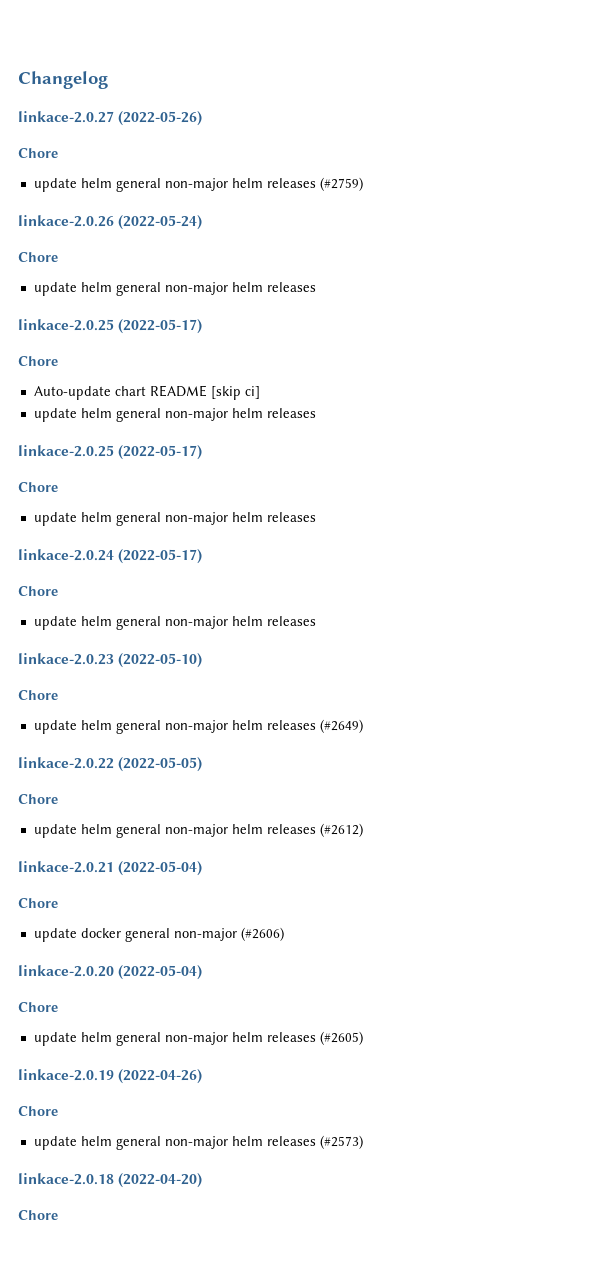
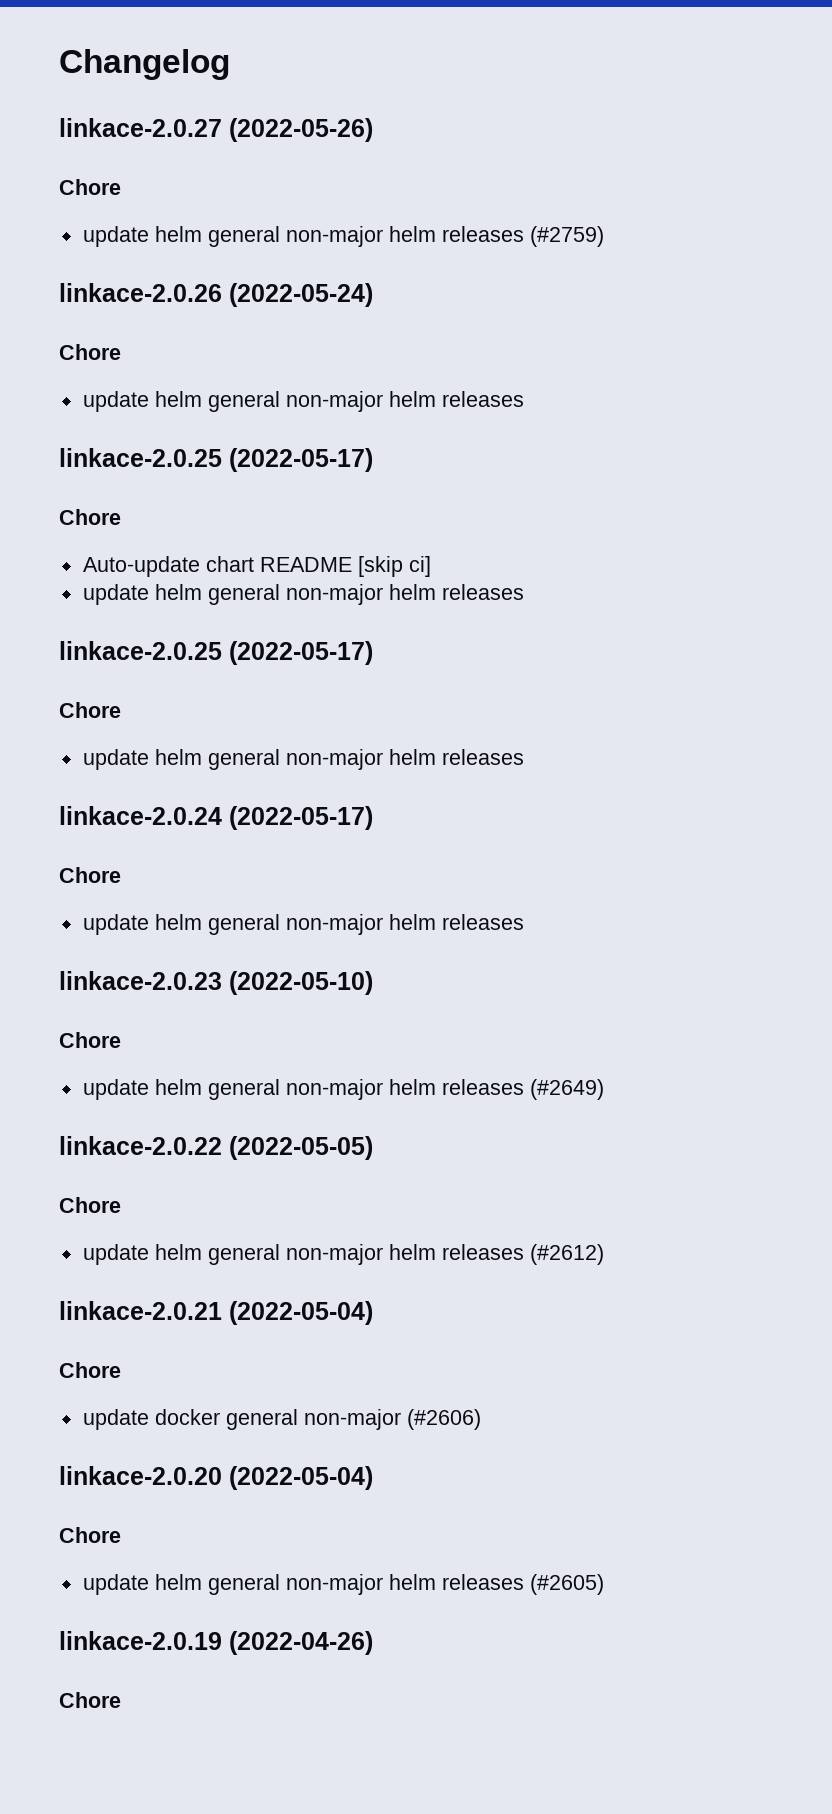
[33,1135,363,1150] [18,1173,203,1188] [18,1210,58,1220] // update helm general non-major helm releases (#2573) // linkace-2.0.18 (2022-04-20) // Chore -> (121, 1700) none

